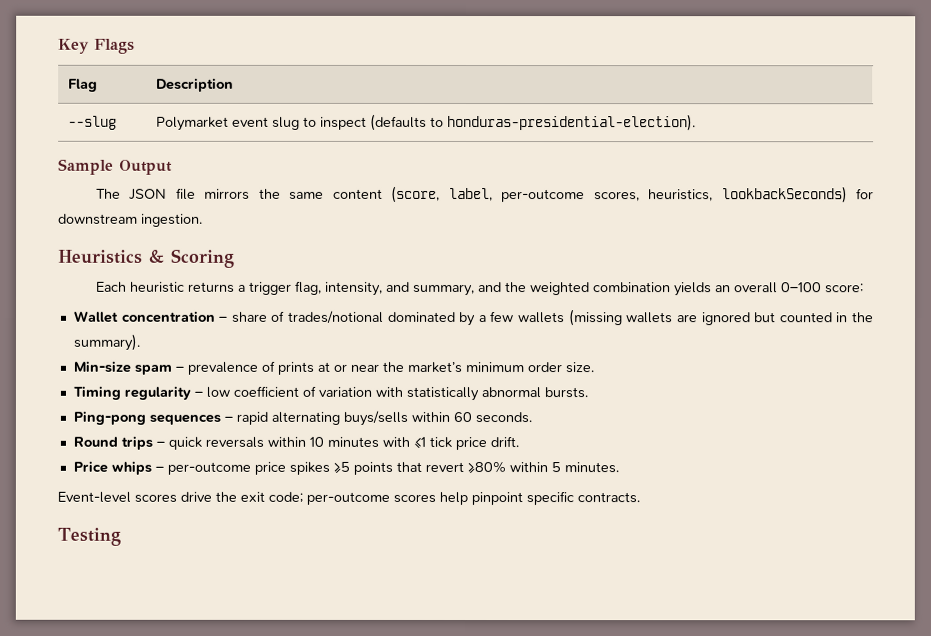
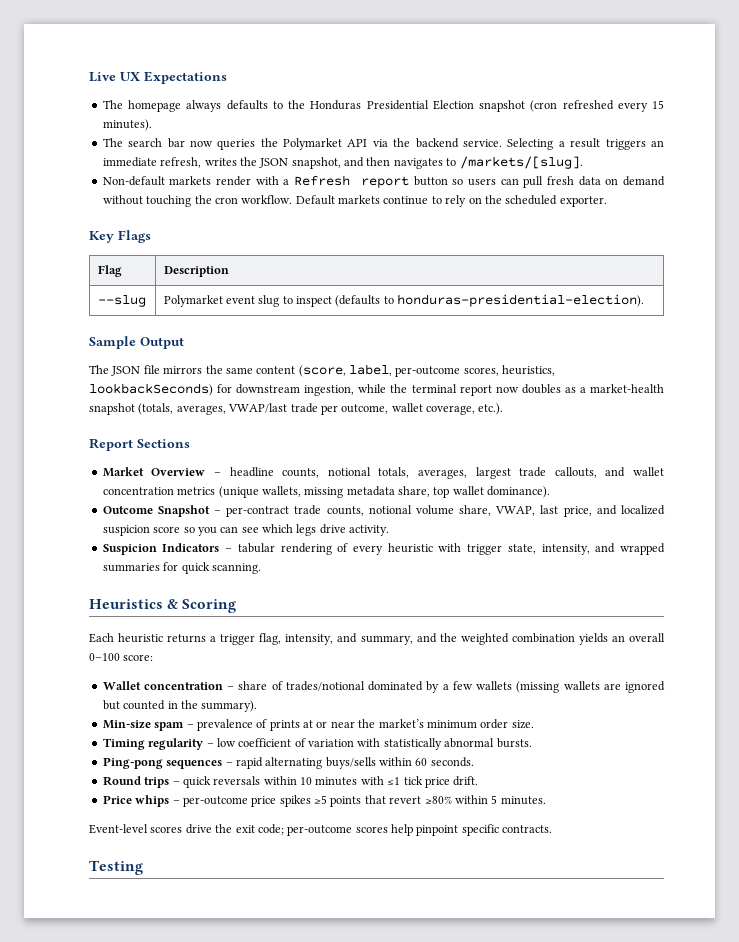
(58, 46) none -> [89,71,227,84] [102,100,664,112] [102,119,152,131] [102,138,664,150] [102,156,583,169] [102,175,665,188] [102,195,607,207] Live UX Expectations // The homepage always defaults to the Honduras Presidential Election snapshot (cron refreshed every 15 minutes). // The search bar now queries the Polymarket API via the backend service. Selecting a result triggers an immediate refresh, writes the JSON snapshot, and then navigates to /markets/[slug]. // Non-default markets render with a Refresh report button so users can pull fresh data on demand without touching the cron workflow. Default markets continue to rely on the scheduled exporter. //
[141,213,203,227] ingestion. -> [304,384,664,396] [89,403,504,415] [89,438,190,451] [102,467,664,479] [102,486,551,498] [102,505,665,517] [102,524,390,536] [102,543,665,555] [102,562,261,574] ingestion, while the terminal report now doubles as a market-health snapshot (totals, averages, VWAP/last trade per outcome, wallet coverage, etc.). // Report Sections // Market Overview – headline counts, notional totals, averages, largest trade callouts, and wallet concentration metrics (unique wallets, missing metadata share, top wallet dominance). // Outcome Snapshot – per-contract trade counts, notional volume share, VWAP, last price, and localized suspicion score so you can see which legs drive activity. // Suspicion Indicators – tabular rendering of every heuristic with trigger state, intensity, and wrapped summaries for quick scanning.

